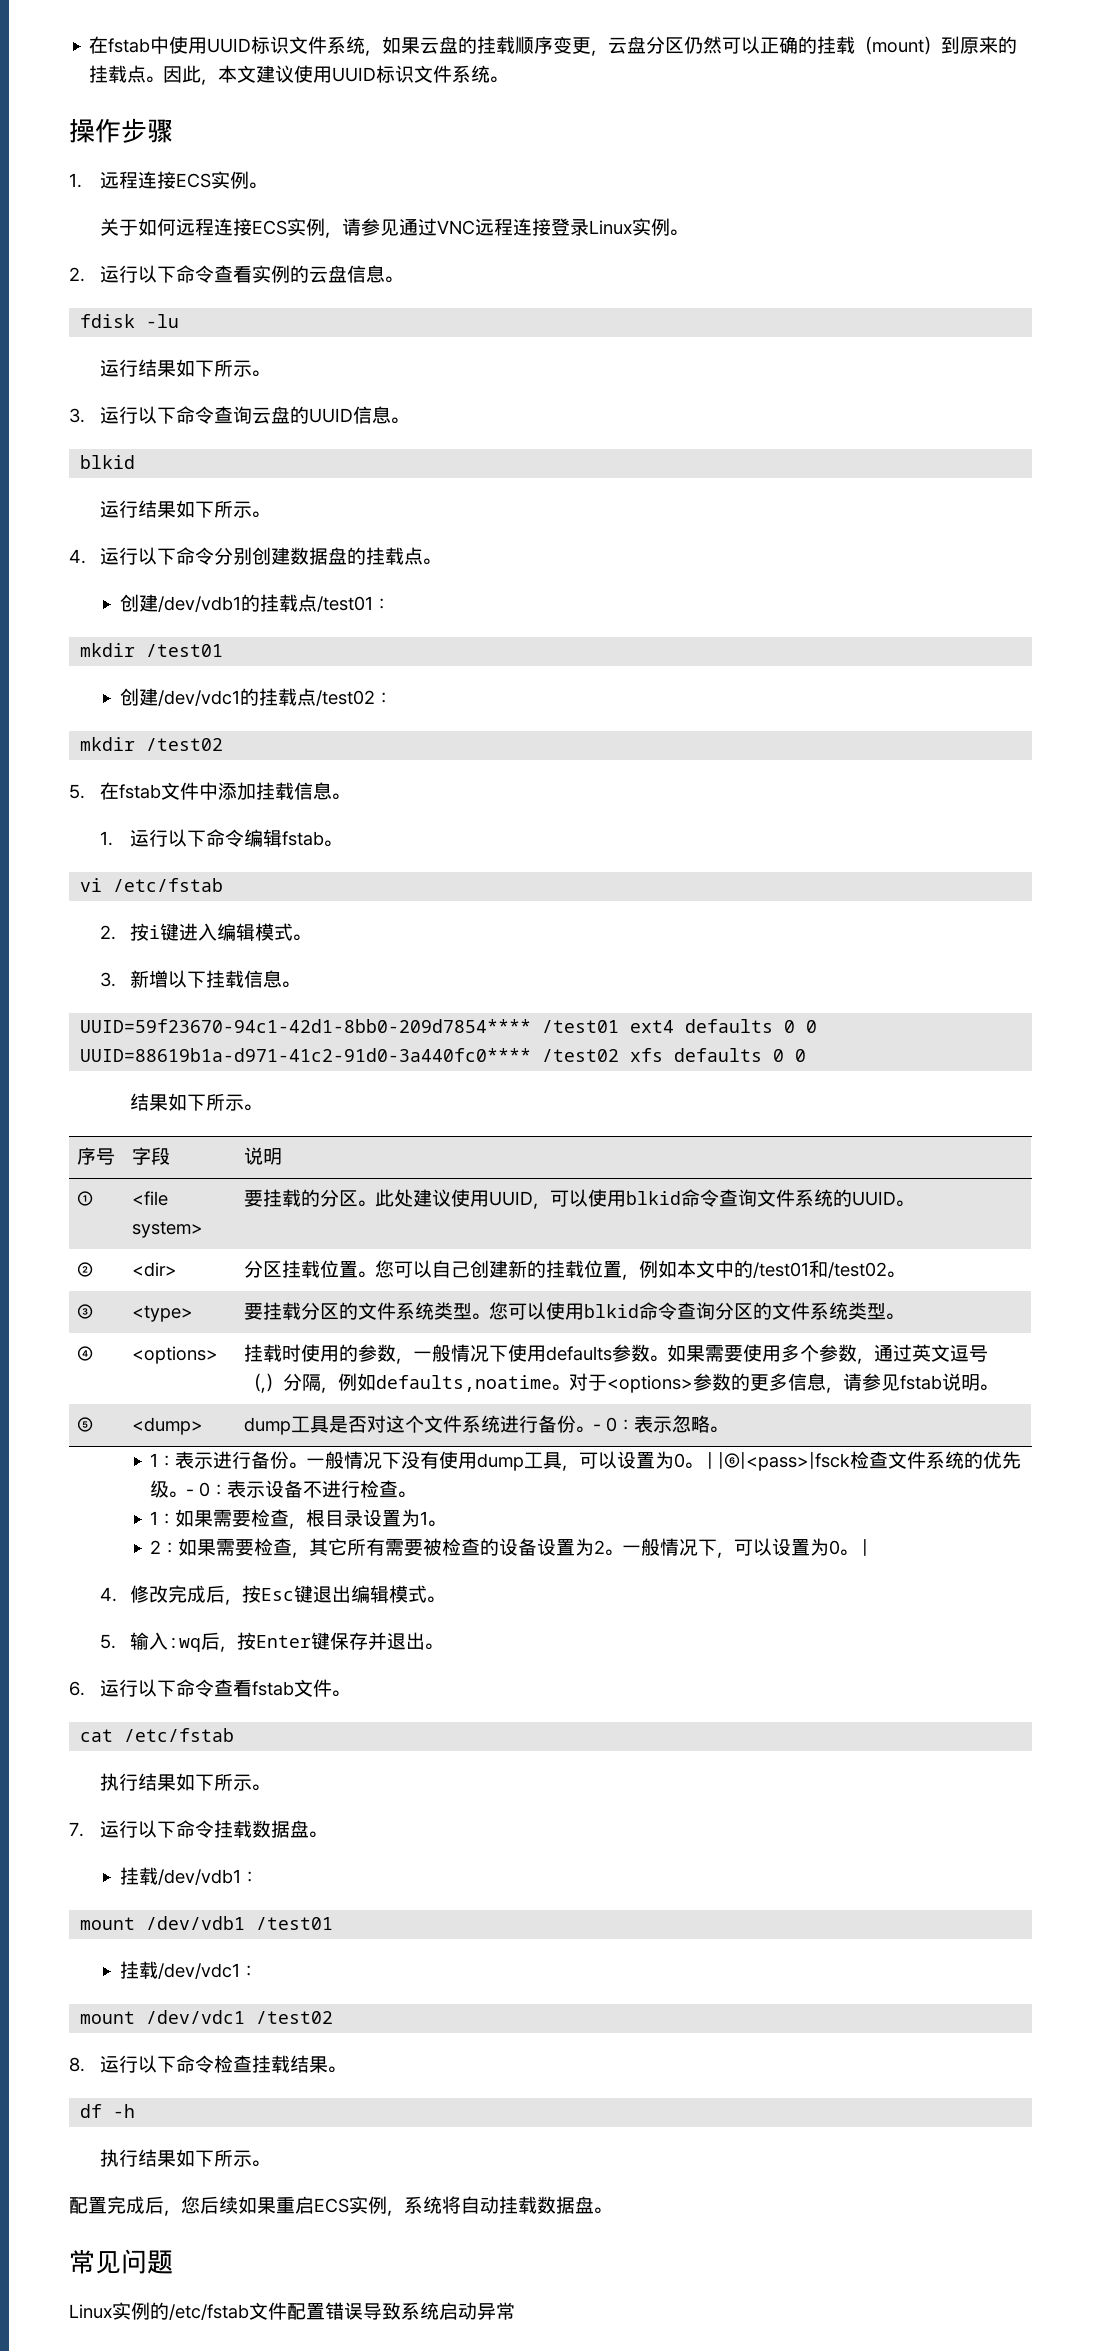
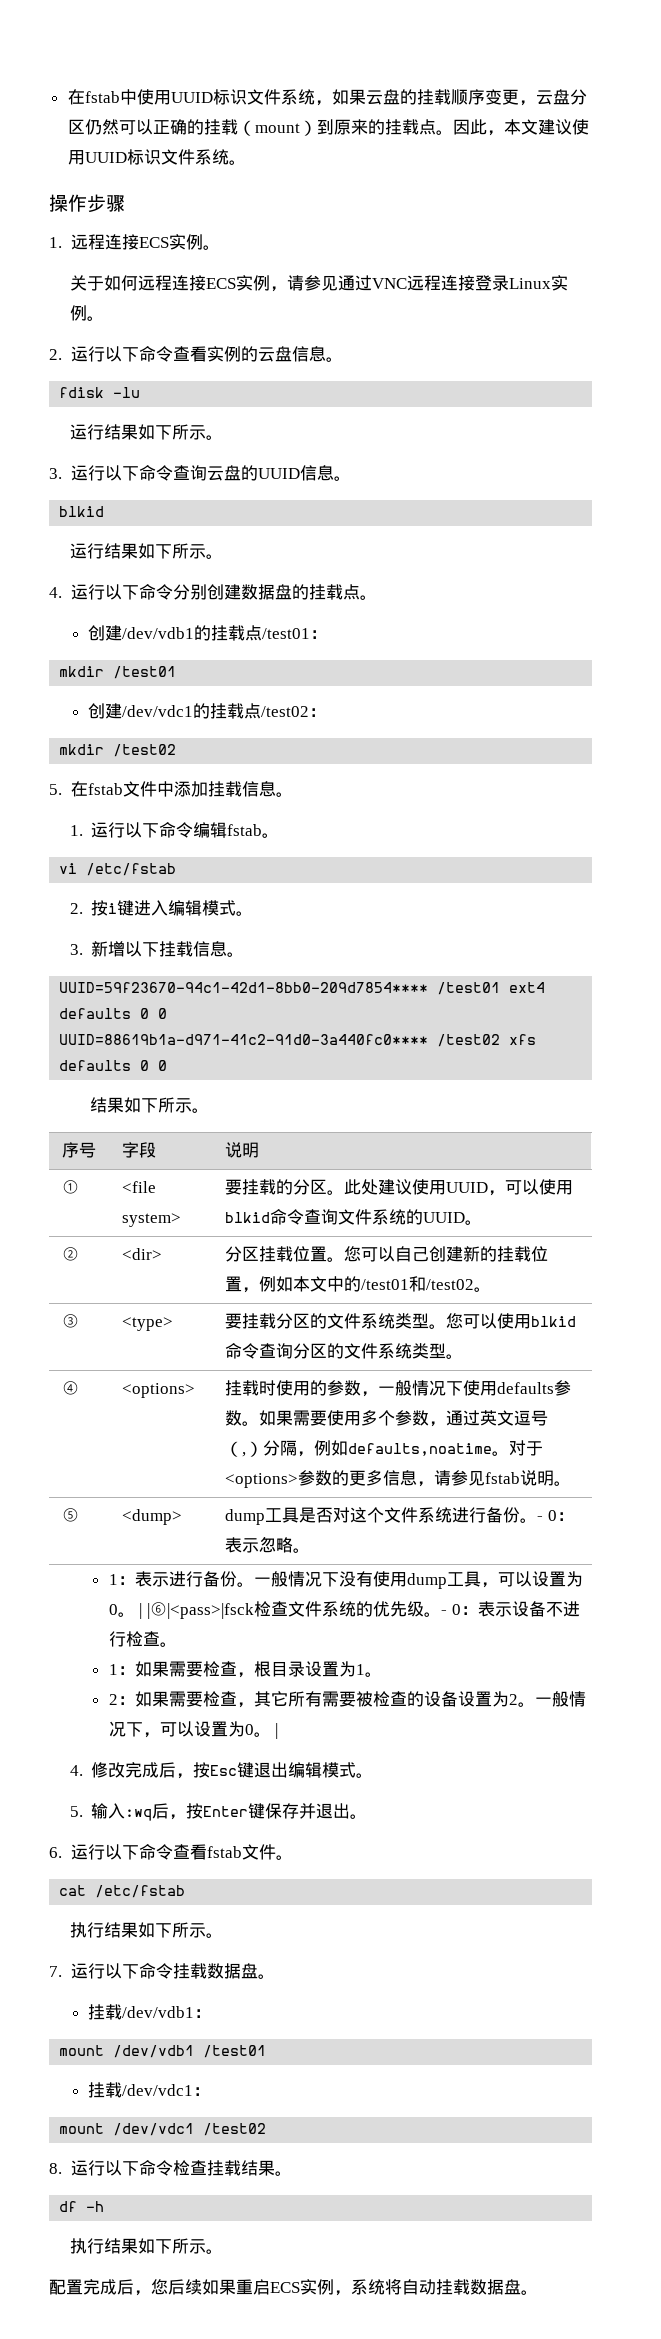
[69,2249,173,2274] [69,2302,515,2320] // 常见问题 // Linux实例的/etc/fstab文件配置错误导致系统启动异常 -> (538, 2292) none

